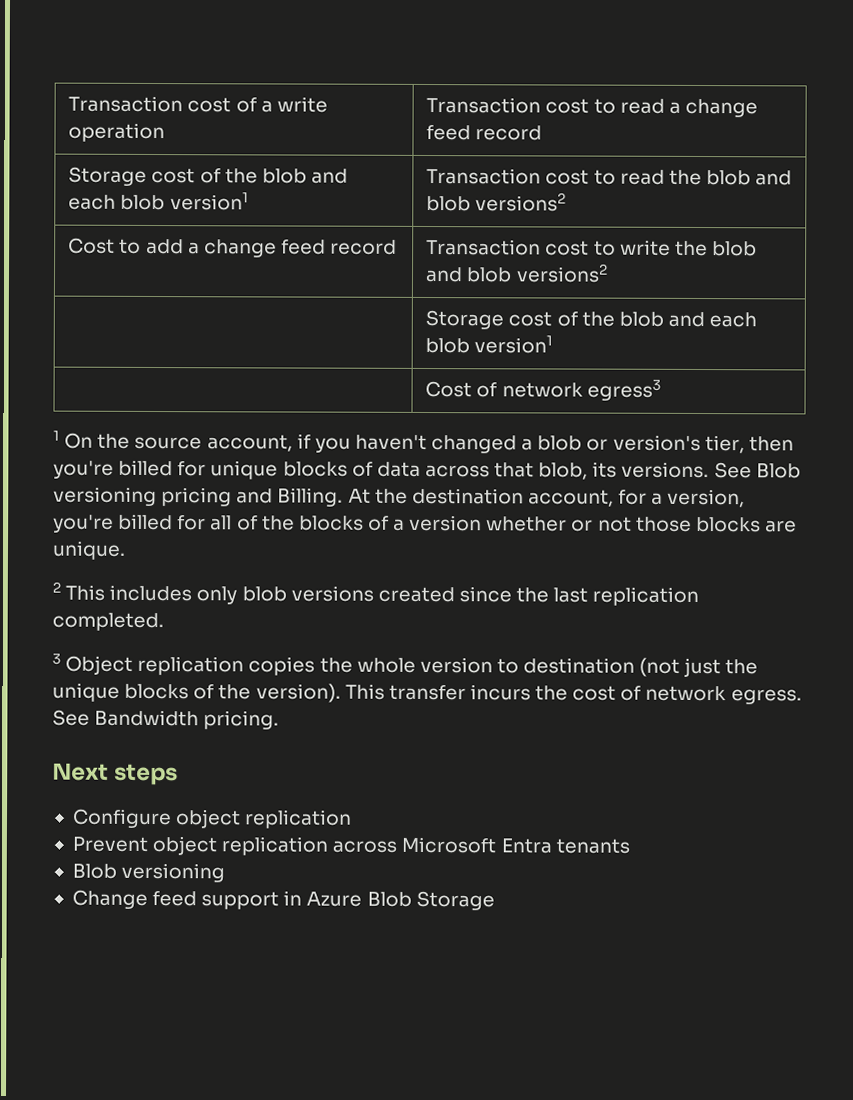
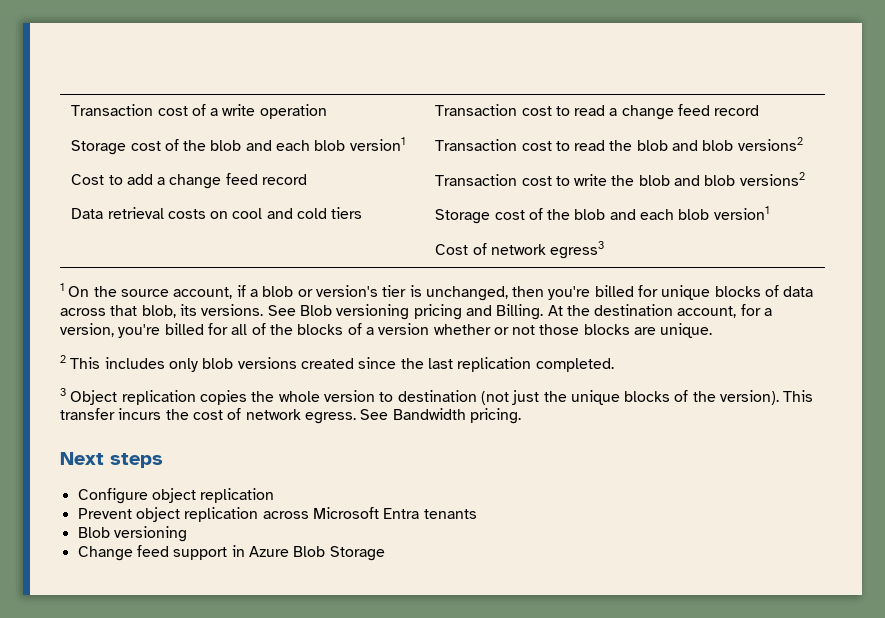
(608, 273) none -> [71,207,363,219] Data retrieval costs on cool and cold tiers
[314,434,518,454] you haven't changed -> (246, 291) none
[704,435,745,454] tier, -> [382,285,508,301] tier is unchanged,

